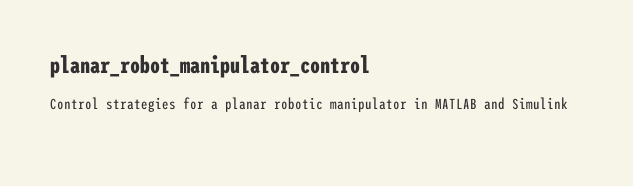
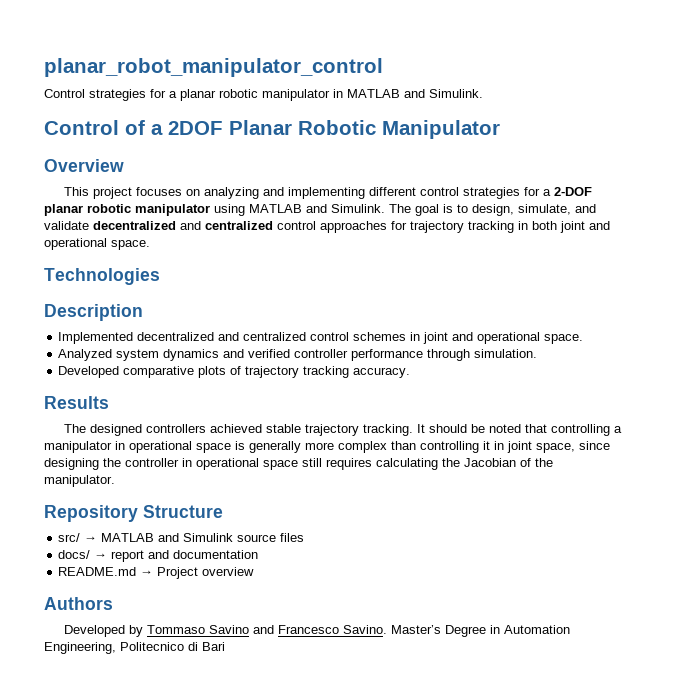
[512,97,568,110] Simulink -> [429,89,483,98] [44,120,500,139] [44,159,124,172] [64,187,593,199] [44,204,596,216] [44,221,610,233] [44,238,150,250] [44,268,160,285] [44,304,143,321] [58,332,584,344] [58,349,538,361] [58,366,411,378] [44,396,109,409] [64,424,623,436] [44,441,610,453] [44,458,553,470] [44,475,115,487] [44,505,223,522] [58,533,305,542] [58,550,259,562] [58,567,255,579] [44,597,113,610] [64,625,571,637] [44,642,225,654] Simulink. // Control of a 2DOF Planar Robotic Manipulator // Overview // This project focuses on analyzing and implementing different control strategies for a 2-DOF planar robotic manipulator using MATLAB and Simulink. The goal is to design, simulate, and validate decentralized and centralized control approaches for trajectory tracking in both joint and operational space. // Technologies // Description // Implemented decentralized and centralized control schemes in joint and operational space. // Analyzed system dynamics and verified controller performance through simulation. // Developed comparative plots of trajectory tracking accuracy. // Results // The designed controllers achieved stable trajectory tracking. It should be noted that controlling a manipulator in operational space is generally more complex than controlling it in joint space, since designing the controller in operational space still requires calculating the Jacobian of the manipulator. // Repository Structure // src/ → MATLAB and Simulink source files // docs/ → report and documentation // README.md → Project overview // Authors // Developed by Tommaso Savino and Francesco Savino. Master’s Degree in Automation Engineering, Politecnico di Bari

